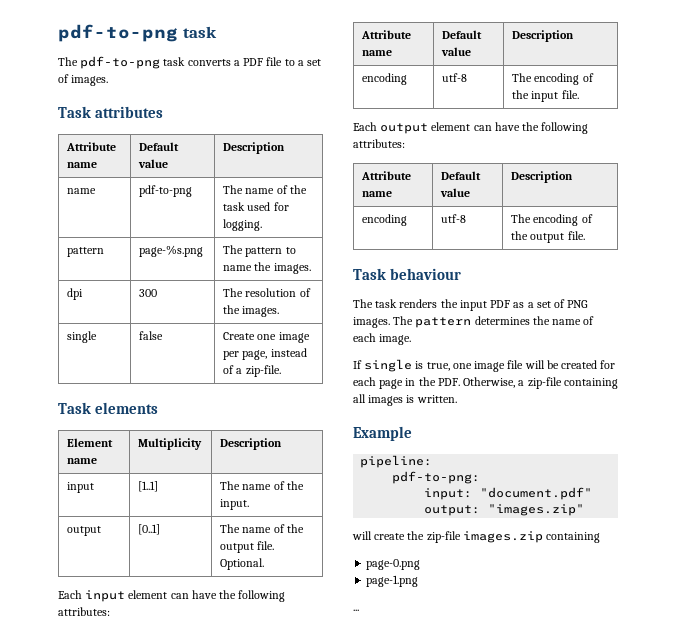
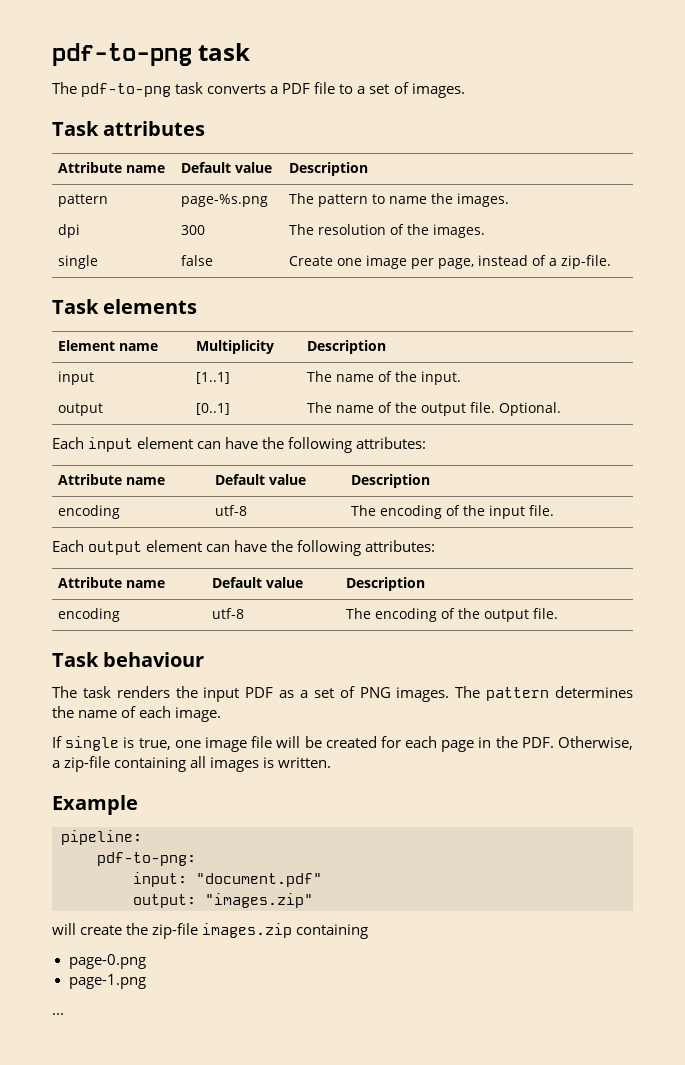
[67,188,97,194] [139,185,193,197] [223,185,307,194] [223,202,289,211] [223,219,263,231] // name | pdf-to-png | The name of the task used for logging. -> (369, 169) none

